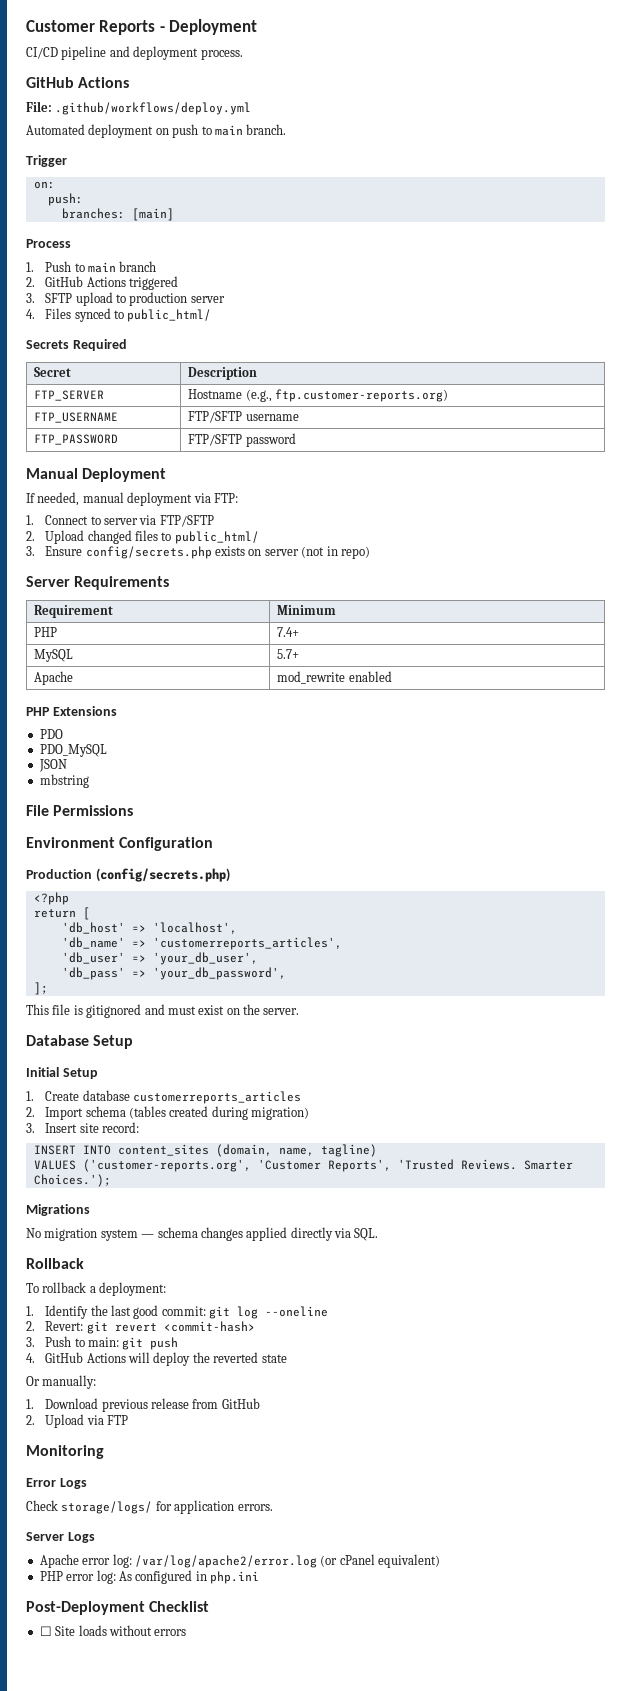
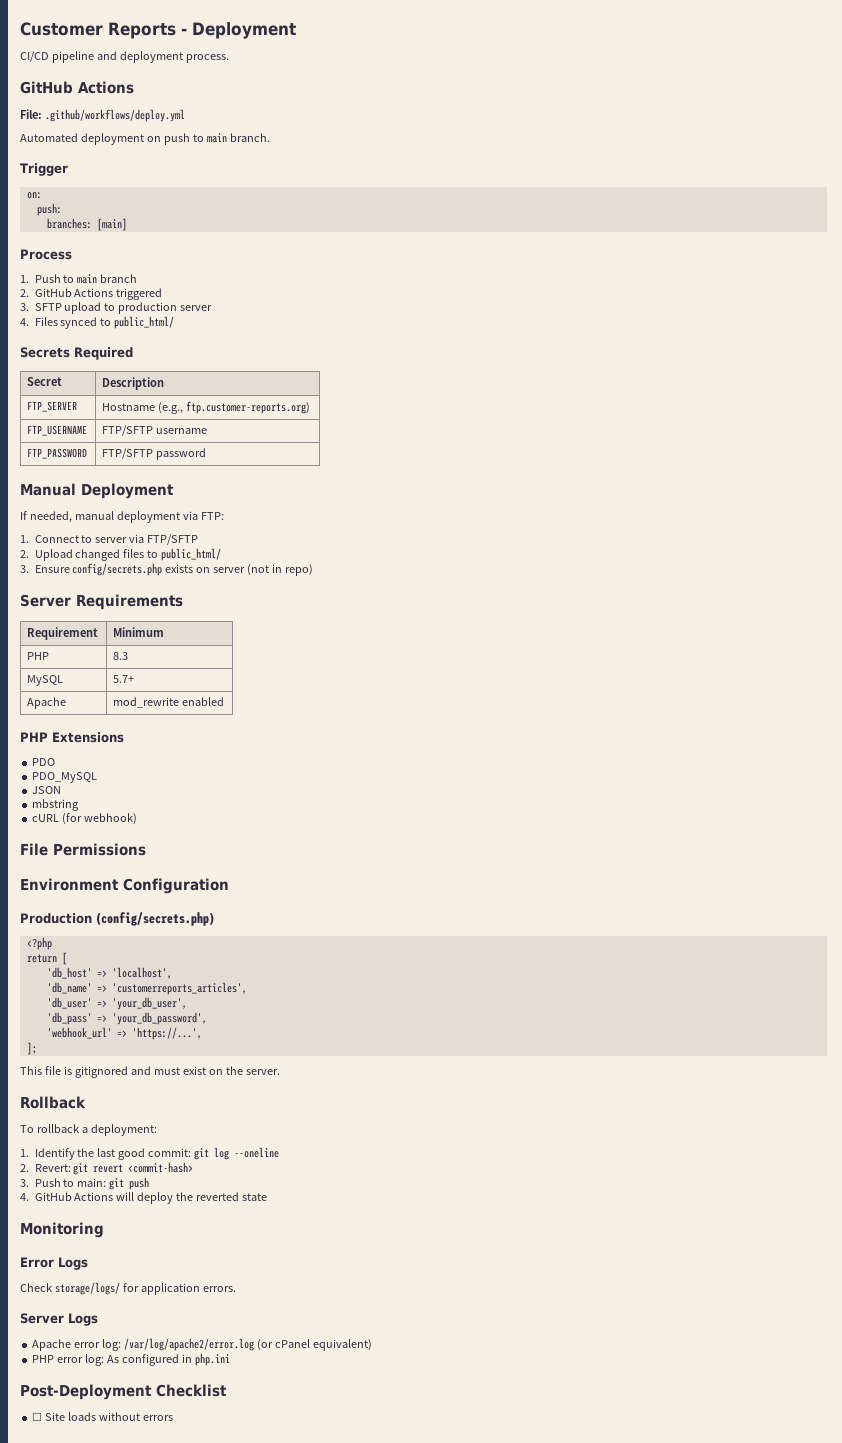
[277,627,300,637] 7.4+ -> [113,652,129,660] 8.3
(89, 781) none -> [32,813,138,825] // cURL (for webhook)
(286, 973) none -> [46,1027,202,1040] // 'webhook_url' => 'https://...',
[26,1035,134,1049] [26,1067,98,1079] [26,1090,302,1104] [26,1106,310,1120] [26,1122,140,1133] [33,1144,377,1157] [33,1159,573,1172] [33,1174,111,1187] [26,1204,90,1216] [26,1227,379,1241] // Database Setup // Initial Setup // 1. Create database customerreports_articles // 2. Import schema (tables created during migration) // 3. Insert site record: // INSERT INTO content_sites (domain, name, tagline) // VALUES ('customer-reports.org', 'Customer Reports', 'Trusted Reviews. Smarter Choices.'); // Migrations // No migration system — schema changes applied directly via SQL. -> (280, 1072) none
[26,1375,97,1389] [26,1398,260,1412] [26,1414,129,1428] // Or manually: // 1. Download previous release from GitHub // 2. Upload via FTP -> (268, 1197) none

